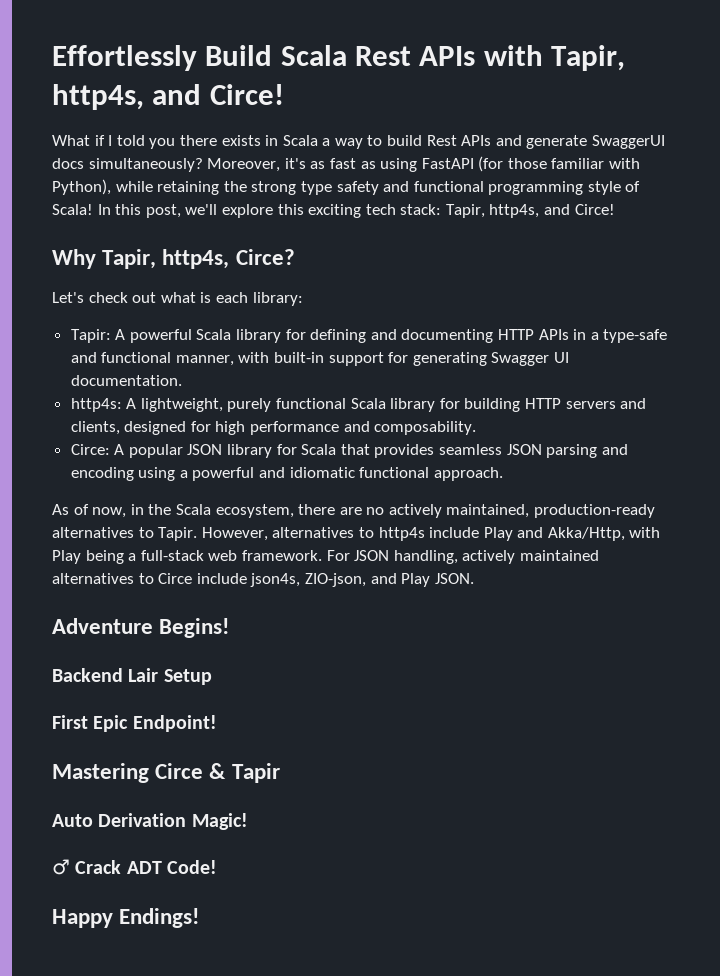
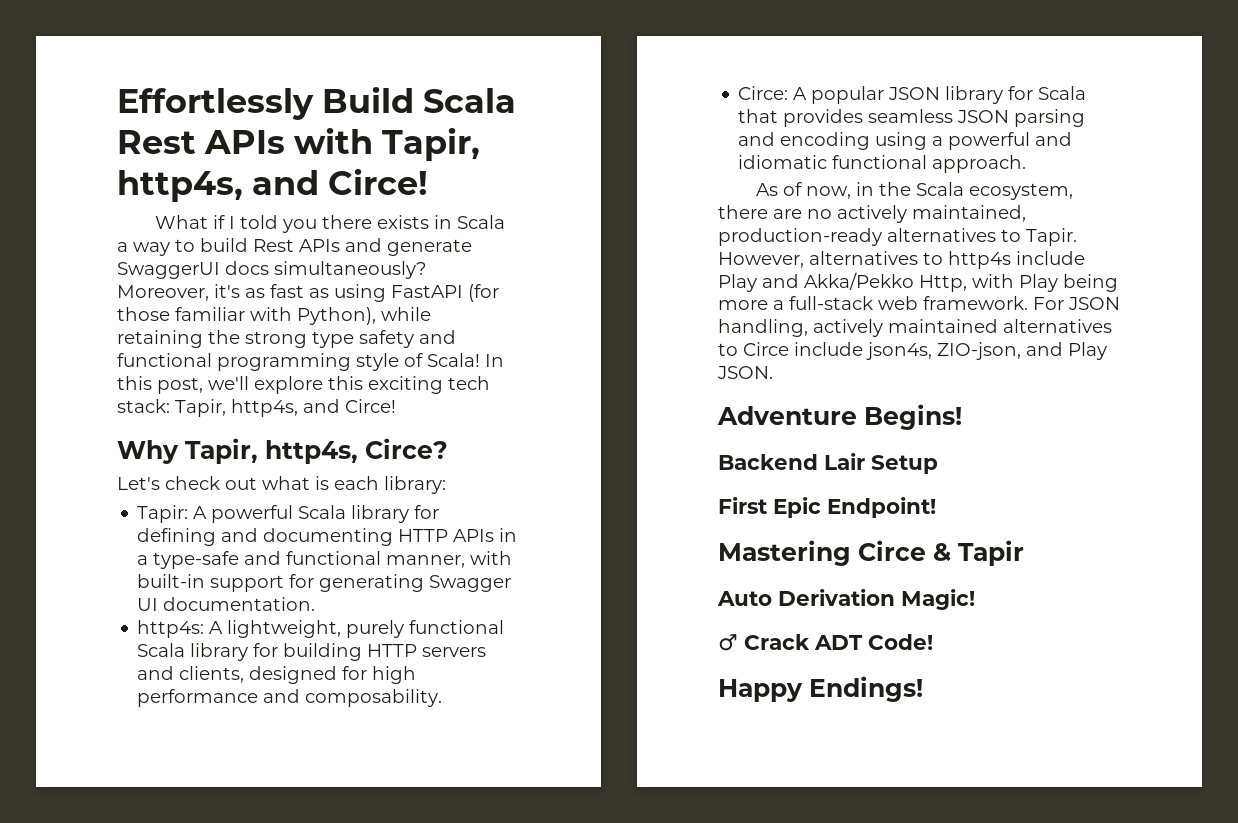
[547,527,625,541] Akka/Http, -> [804,272,967,292] Akka/Pekko Http,
(124, 557) none -> [718,300,768,310] more

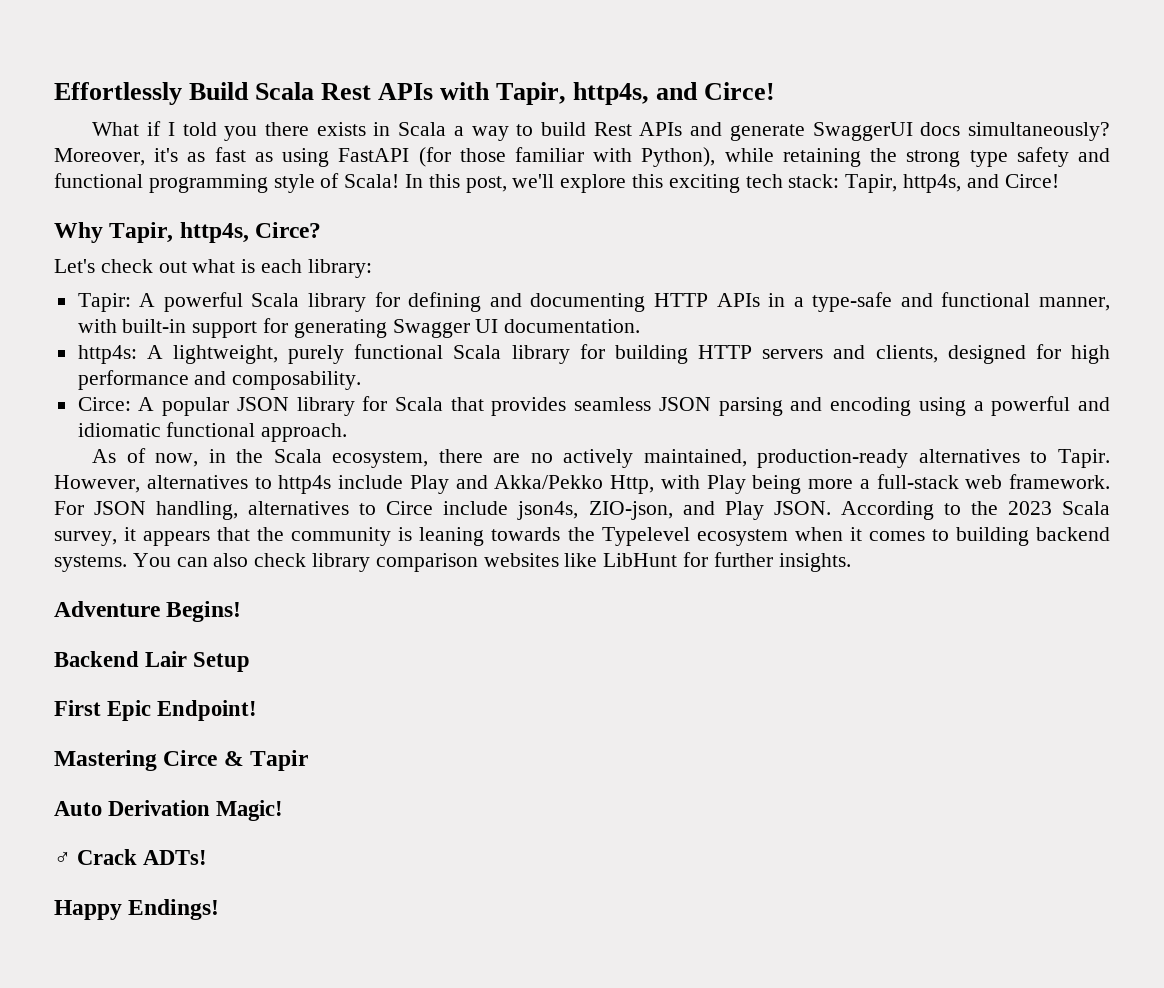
[813,319,998,337] actively maintained -> (239, 510) none
(773, 372) none -> [840,501,1110,520] [54,527,1110,546] [54,552,851,572] According to the 2023 Scala survey, it appears that the community is leaning towards the Typelevel ecosystem when it comes to building backend systems. You can also check library comparison websites like LibHunt for further insights.
[814,634,933,650] ADT Code! -> [143,850,208,865] ADTs!

